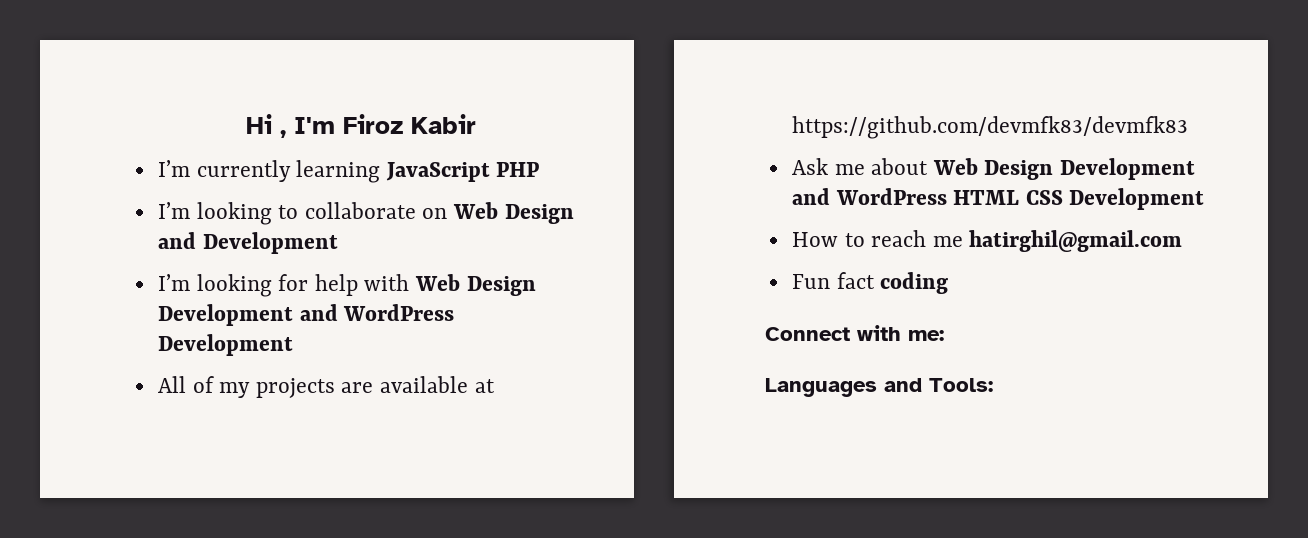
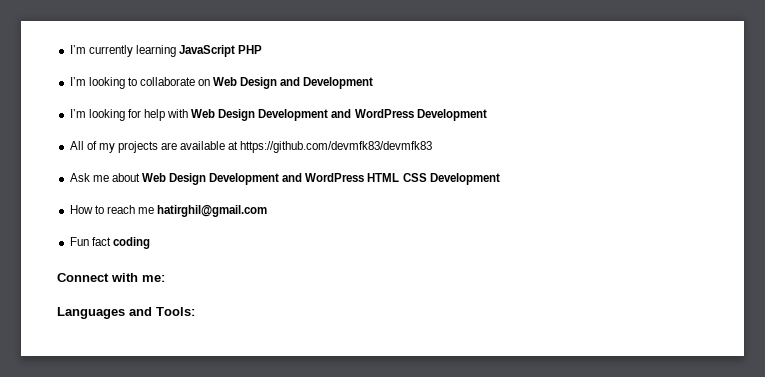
[246,114,476,138] Hi , I'm Firoz Kabir // -> (69, 49) none

